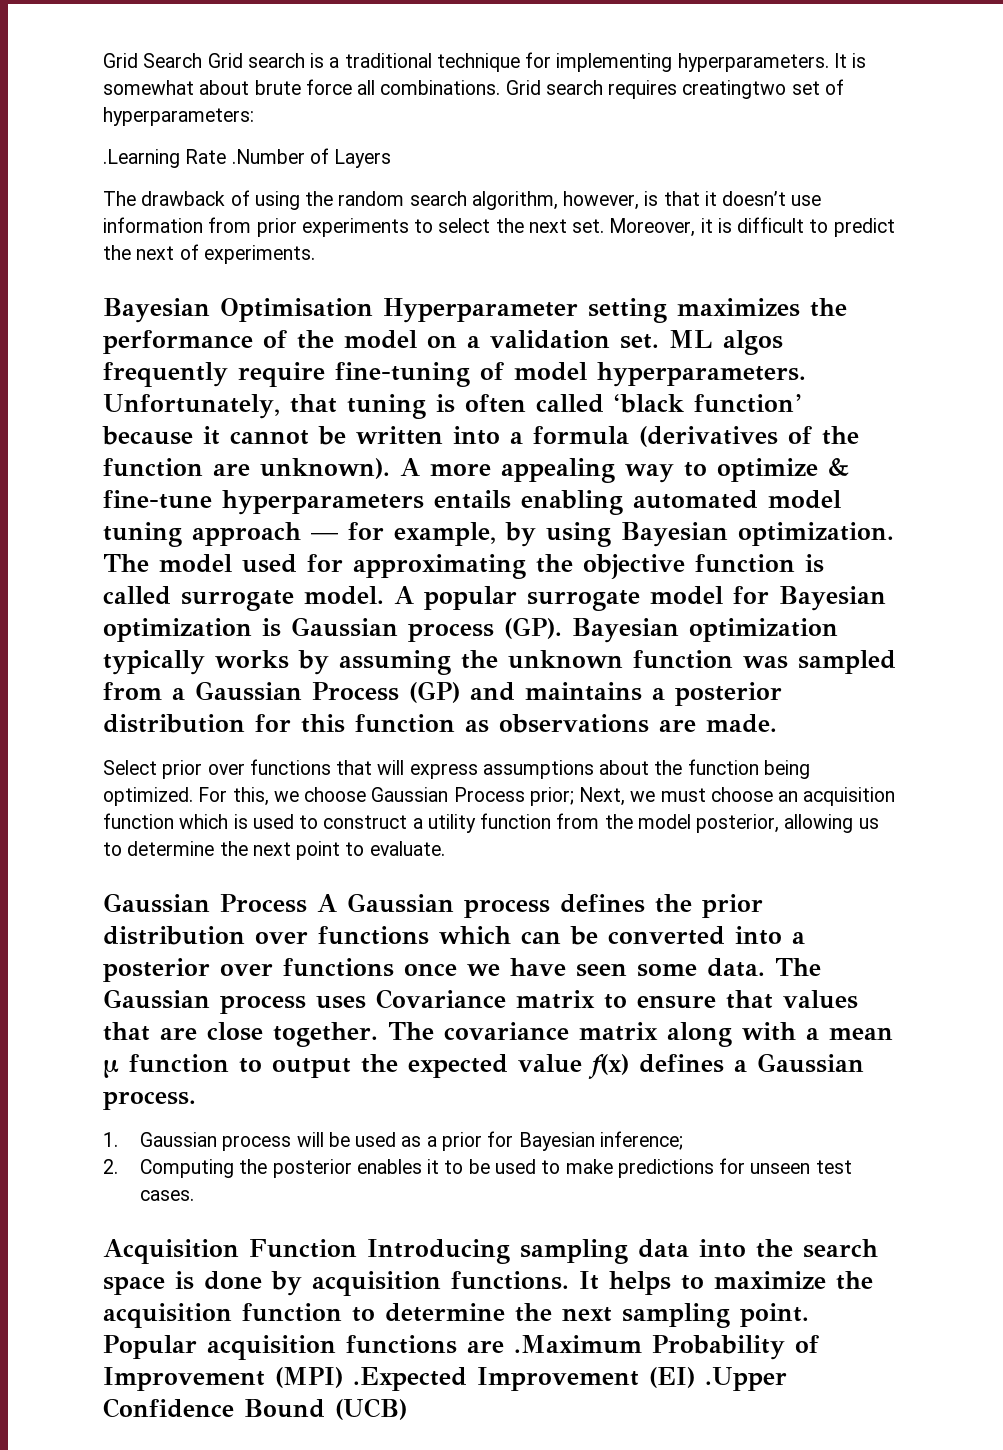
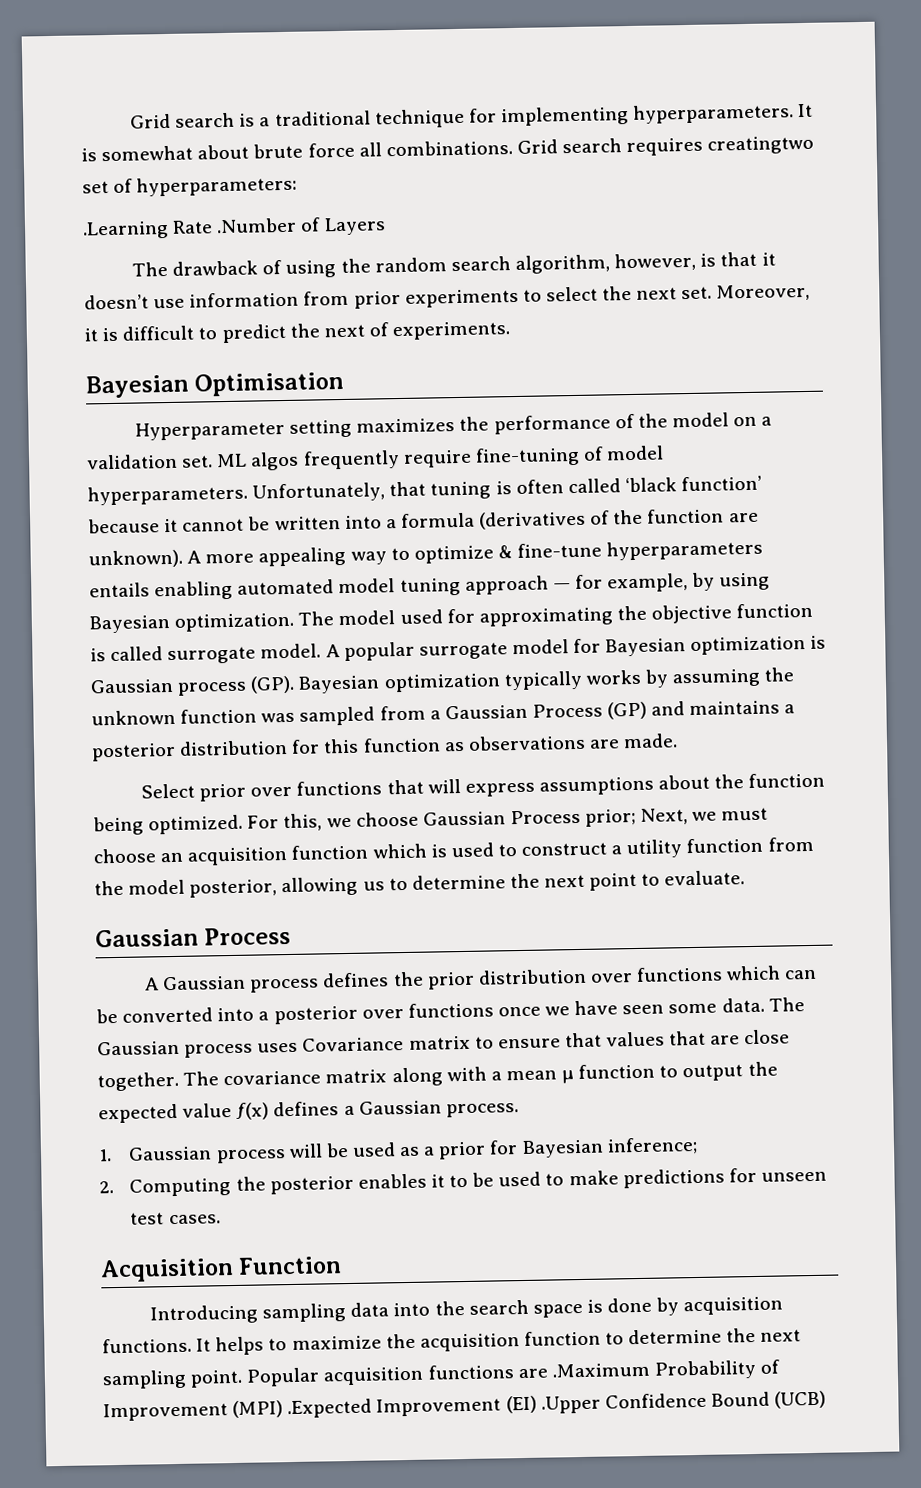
[103,53,243,68] Grid Search Grid -> [130,113,172,129] Grid
(373, 310) none -> (345, 384) //
(307, 903) none -> (292, 936) //
(357, 1248) none -> (343, 1265) //

